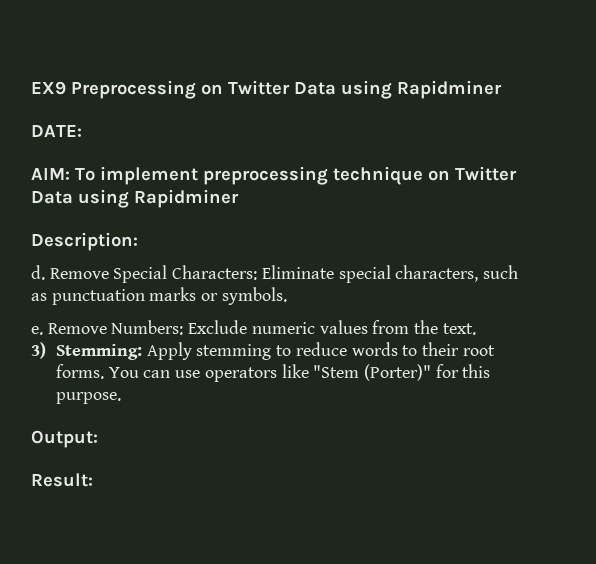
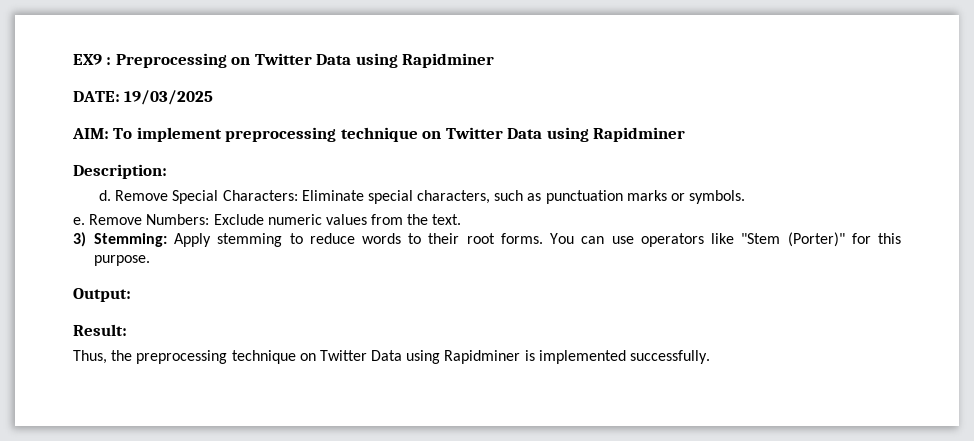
(66, 88) none -> [106,57,112,65] :
(82, 131) none -> [124,90,214,105] 19/03/2025
(93, 480) none -> [73,350,711,364] // Thus, the preprocessing technique on Twitter Data using Rapidminer is implemented successfully.

